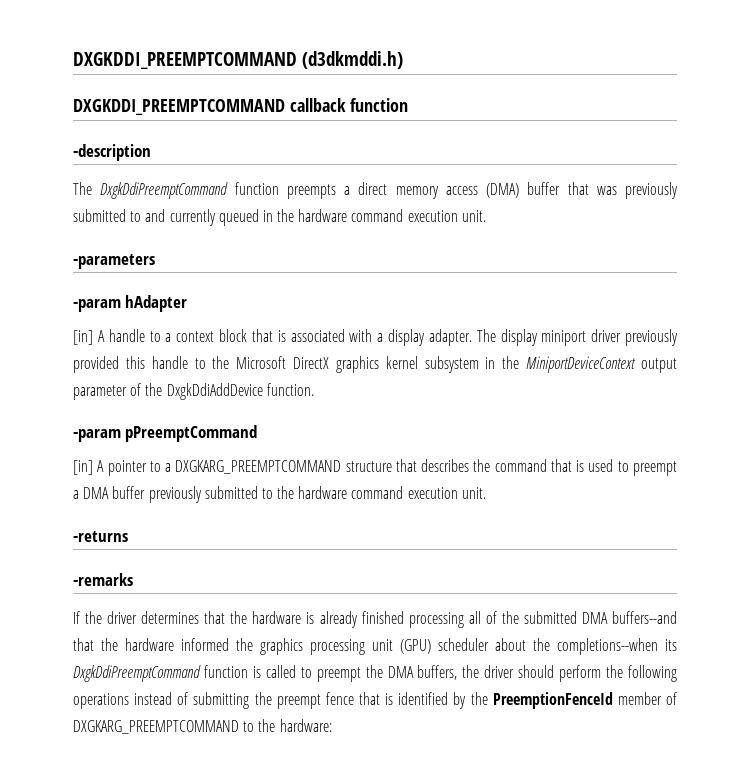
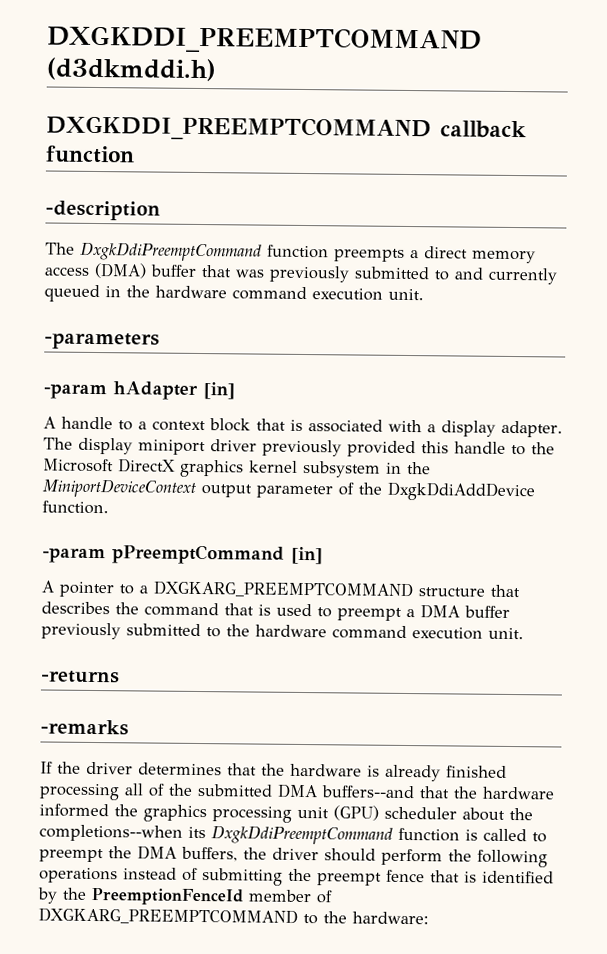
[73,330,93,345] // [in] -> [203,382,235,400] [in] //
[73,460,93,475] // [in] -> [291,546,323,565] [in] //

